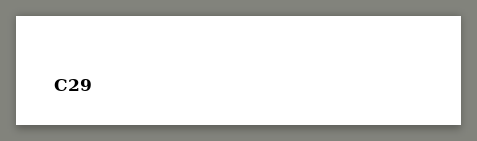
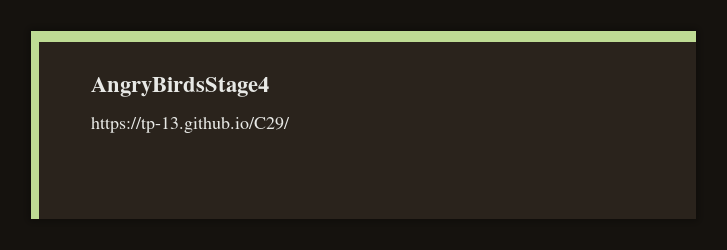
[54,79,92,91] C29 -> [91,77,269,97] [91,117,290,133] AngryBirdsStage4 // https://tp-13.github.io/C29/

